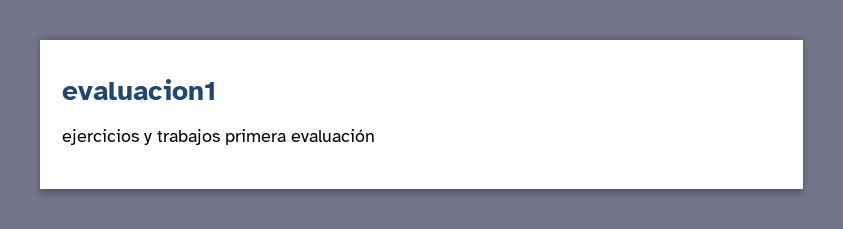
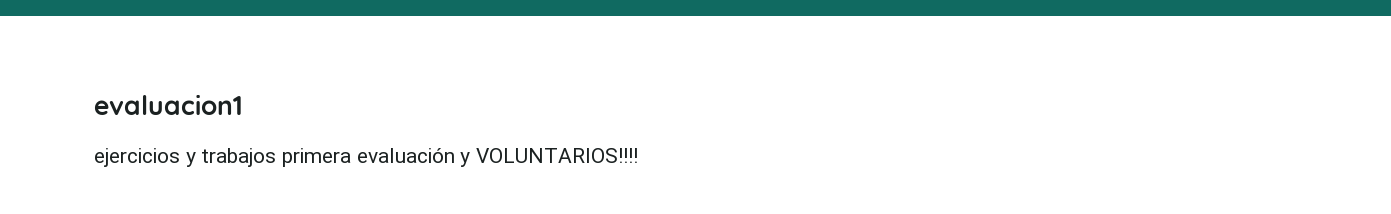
(375, 135) none -> [460,148,639,167] y VOLUNTARIOS!!!!

